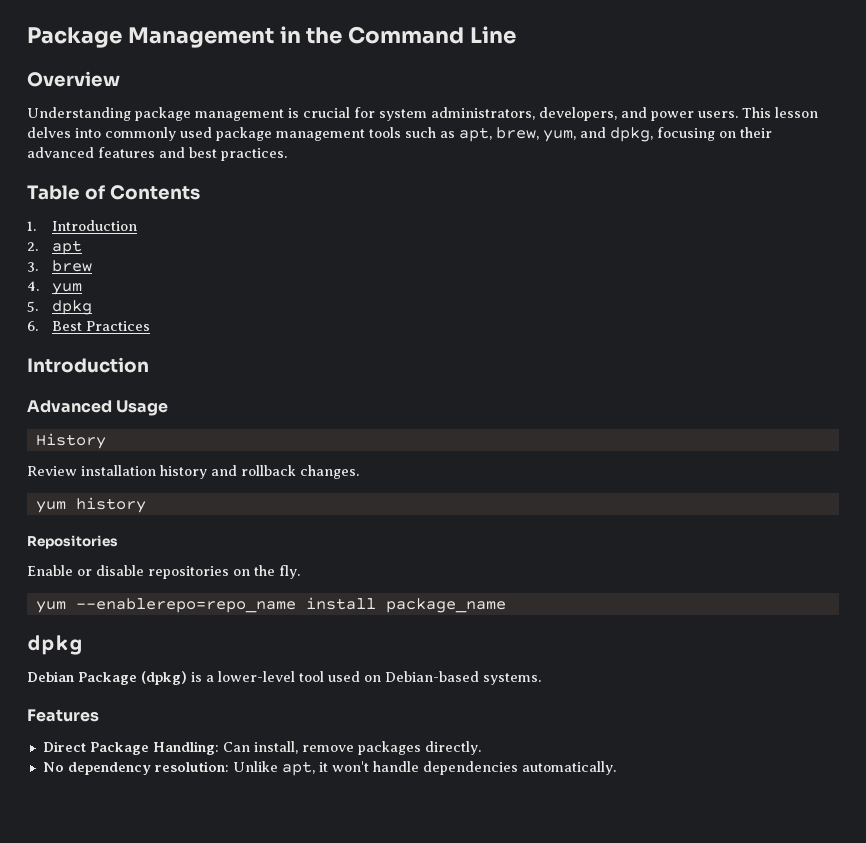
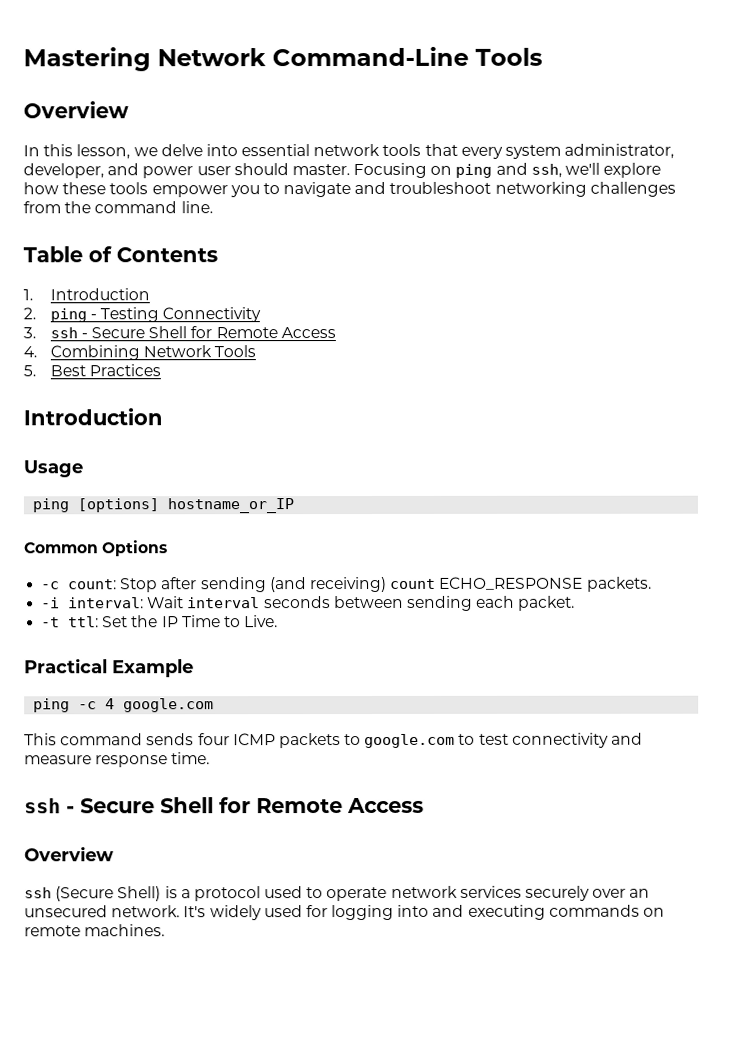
[27,26,517,48] [27,71,120,87] [27,107,818,121] [27,127,772,142] [27,147,287,161] Package Management in the Command Line // Overview // Understanding package management is crucial for system administrators, developers, and power users. This lesson delves into commonly used package management tools such as apt, brew, yum, and dpkg, focusing on their advanced features and best practices. -> [23,46,543,72] [23,101,129,119] [23,143,675,160] [23,162,662,179] [23,181,676,198] [23,201,213,214] Mastering Network Command-Line Tools // Overview // In this lesson, we delve into essential network tools that every system administrator, developer, and power user should master. Focusing on ping and ssh, we'll explore how these tools empower you to navigate and troubleshoot networking challenges from the command line.
[52,240,83,255] [27,260,93,272] [27,281,83,295] [27,300,93,315] [27,321,38,331] apt // 3. brew // 4. yum // 5. dpkg // 6. -> [49,307,262,323] [23,326,336,339] [23,345,257,361] [23,365,36,377] ping - Testing Connectivity // 3. ssh - Secure Shell for Remote Access // 4. Combining Network Tools // 5.
[27,400,112,413] Advanced -> (163, 417) none
[35,433,106,449] [27,465,359,479] [35,497,146,513] [27,535,118,549] [27,565,300,579] [35,597,506,613] [27,635,83,655] [27,671,541,685] [27,709,99,722] [42,741,481,755] [42,761,616,776] History // Review installation history and rollback changes. // yum history // Repositories // Enable or disable repositories on the fly. // yum --enablerepo=repo_name install package_name // dpkg // Debian Package (dpkg) is a lower-level tool used on Debian-based systems. // Features // Direct Package Handling: Can install, remove packages directly. // No dependency resolution: Unlike apt, it won't handle dependencies automatically. -> [32,498,295,514] [24,540,169,557] [41,576,652,593] [41,595,576,611] [41,615,279,628] [24,658,194,678] [33,698,215,713] [24,732,644,749] [24,752,211,768] [24,797,424,814] [24,846,114,862] [24,885,651,902] [24,904,666,921] [24,924,166,937] ping [options] hostname_or_IP // Common Options // -c count: Stop after sending (and receiving) count ECHO_RESPONSE packets. // -i interval: Wait interval seconds between sending each packet. // -t ttl: Set the IP Time to Live. // Practical Example // ping -c 4 google.com // This command sends four ICMP packets to google.com to test connectivity and measure response time. // ssh - Secure Shell for Remote Access // Overview // ssh (Secure Shell) is a protocol used to operate network services securely over an unsecured network. It's widely used for logging into and executing commands on remote machines.

